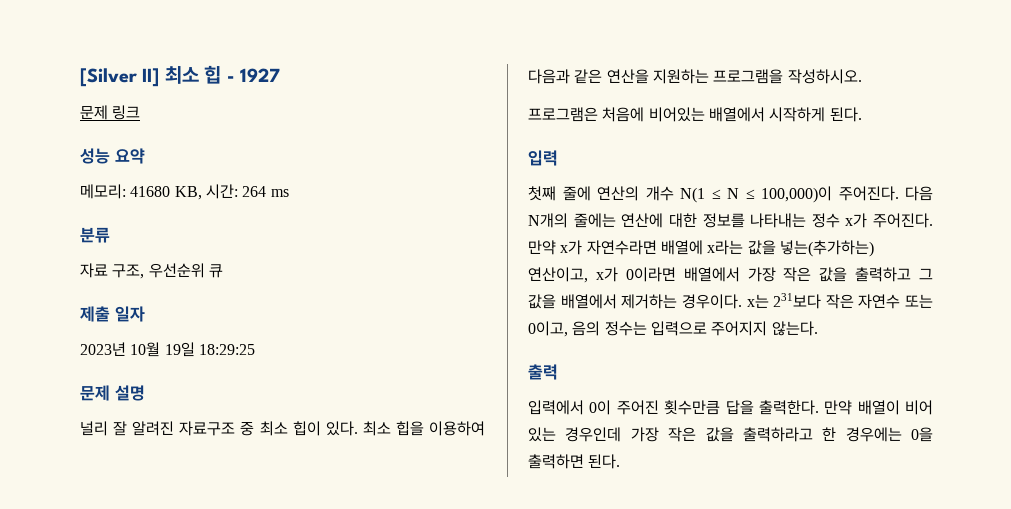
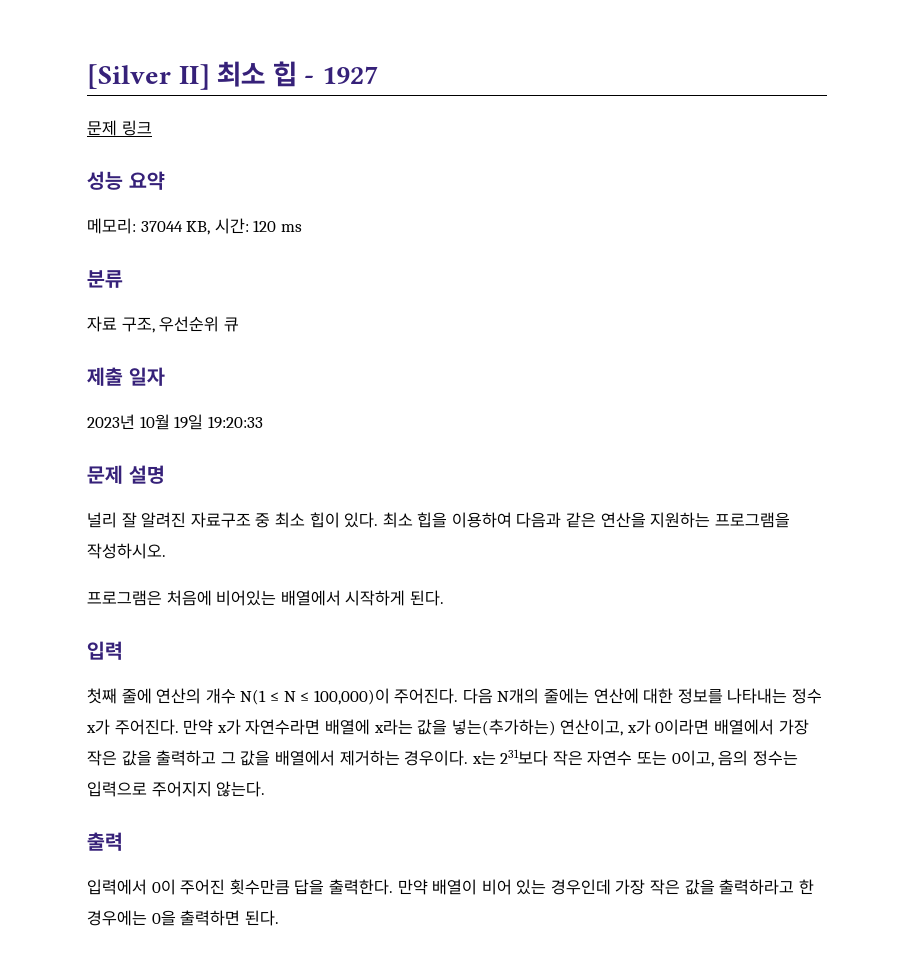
[130,186,171,197] 41680 -> [140,221,183,232] 37044
[242,186,267,197] 264 -> [253,220,277,232] 120
[198,344,255,355] 18:29:25 -> [207,416,263,429] 19:20:33

